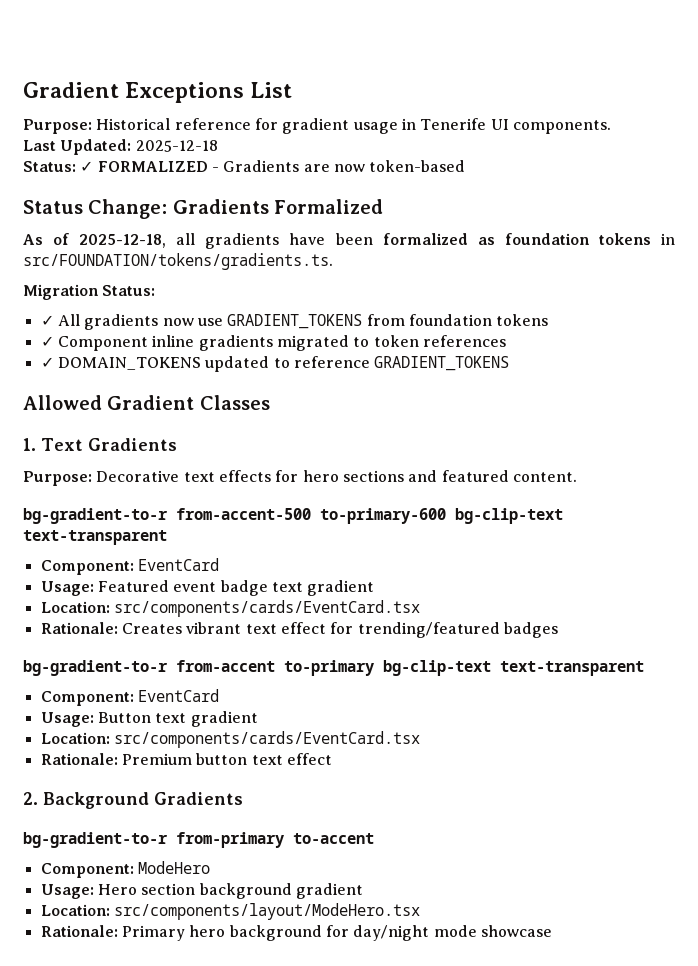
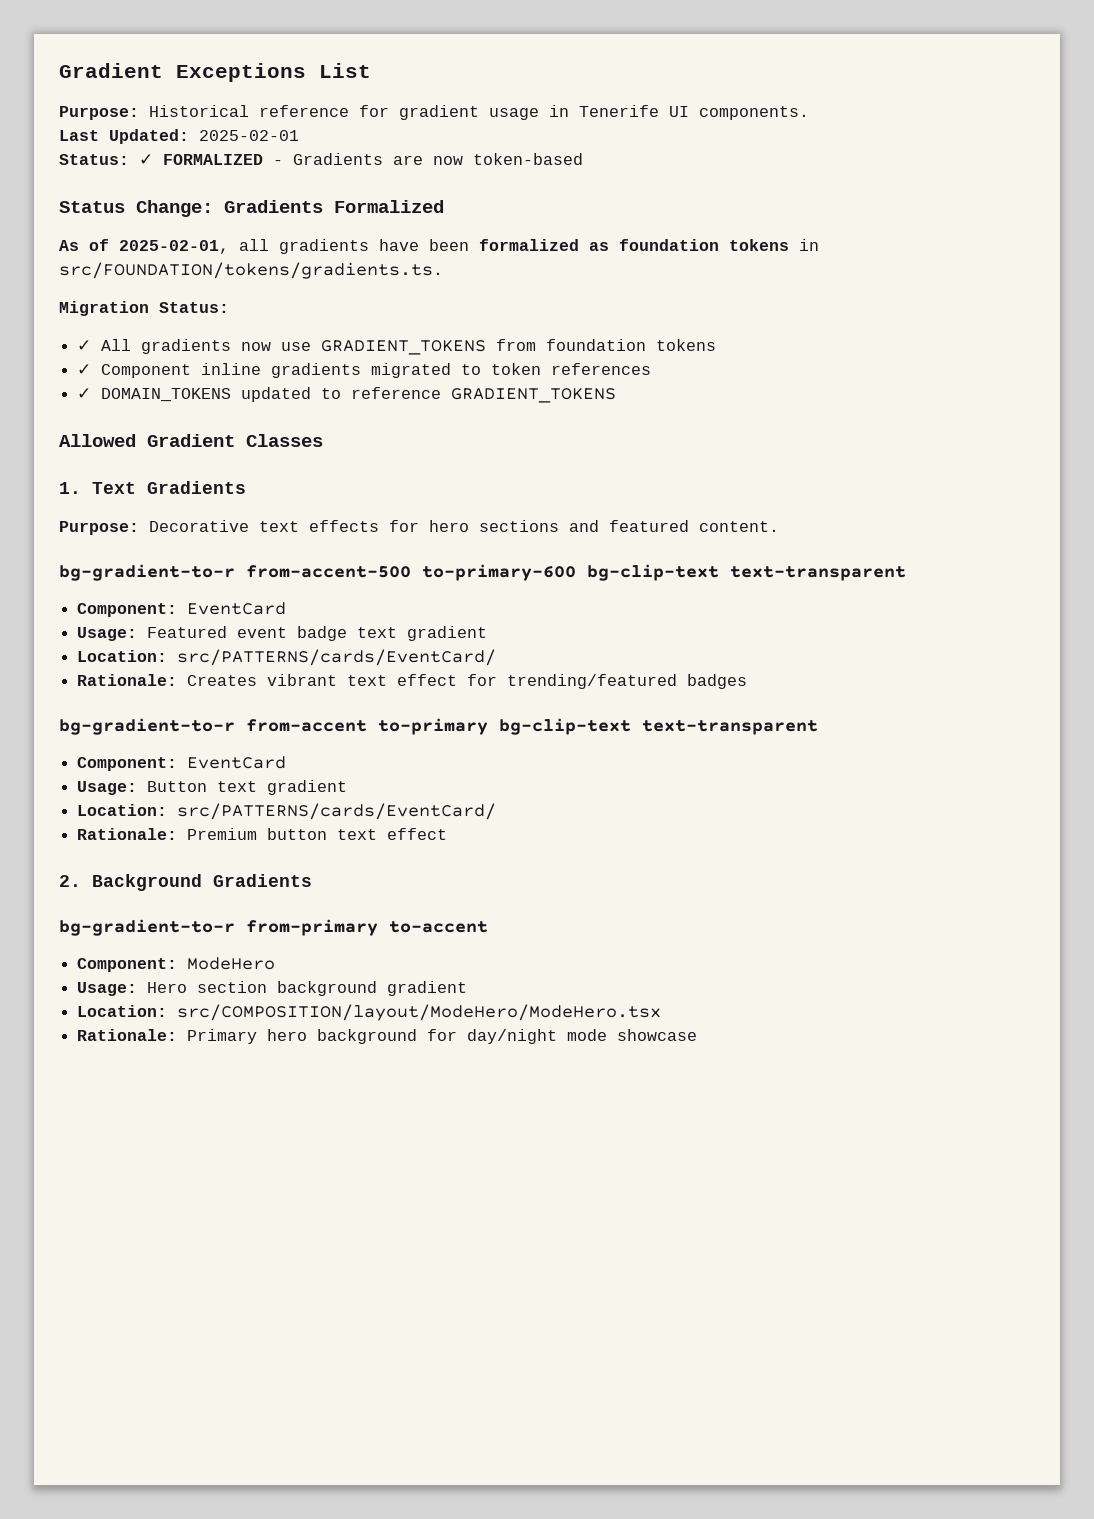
[135,140,218,152] 2025-12-18 -> [199,130,299,141] 2025-02-01
[79,234,167,248] 2025-12-18, -> [119,240,229,254] 2025-02-01,
[113,600,420,617] src/components/cards/EventCard.tsx -> [177,649,497,666] src/PATTERNS/cards/EventCard/
[113,731,420,748] src/components/cards/EventCard.tsx -> [177,803,497,820] src/PATTERNS/cards/EventCard/
[113,903,420,920] src/components/layout/ModeHero.tsx -> [177,1004,662,1021] src/COMPOSITION/layout/ModeHero/ModeHero.tsx

